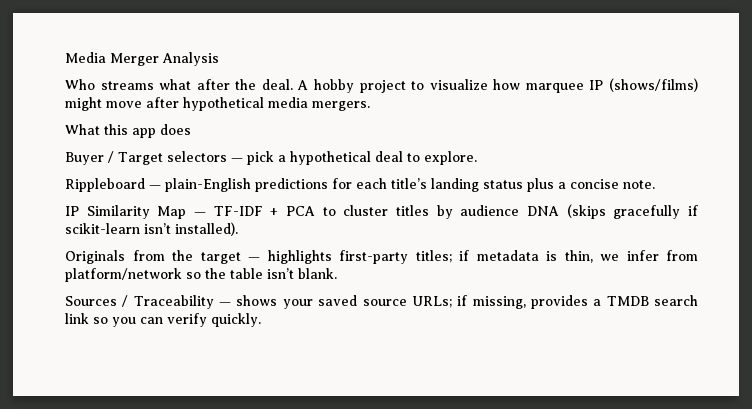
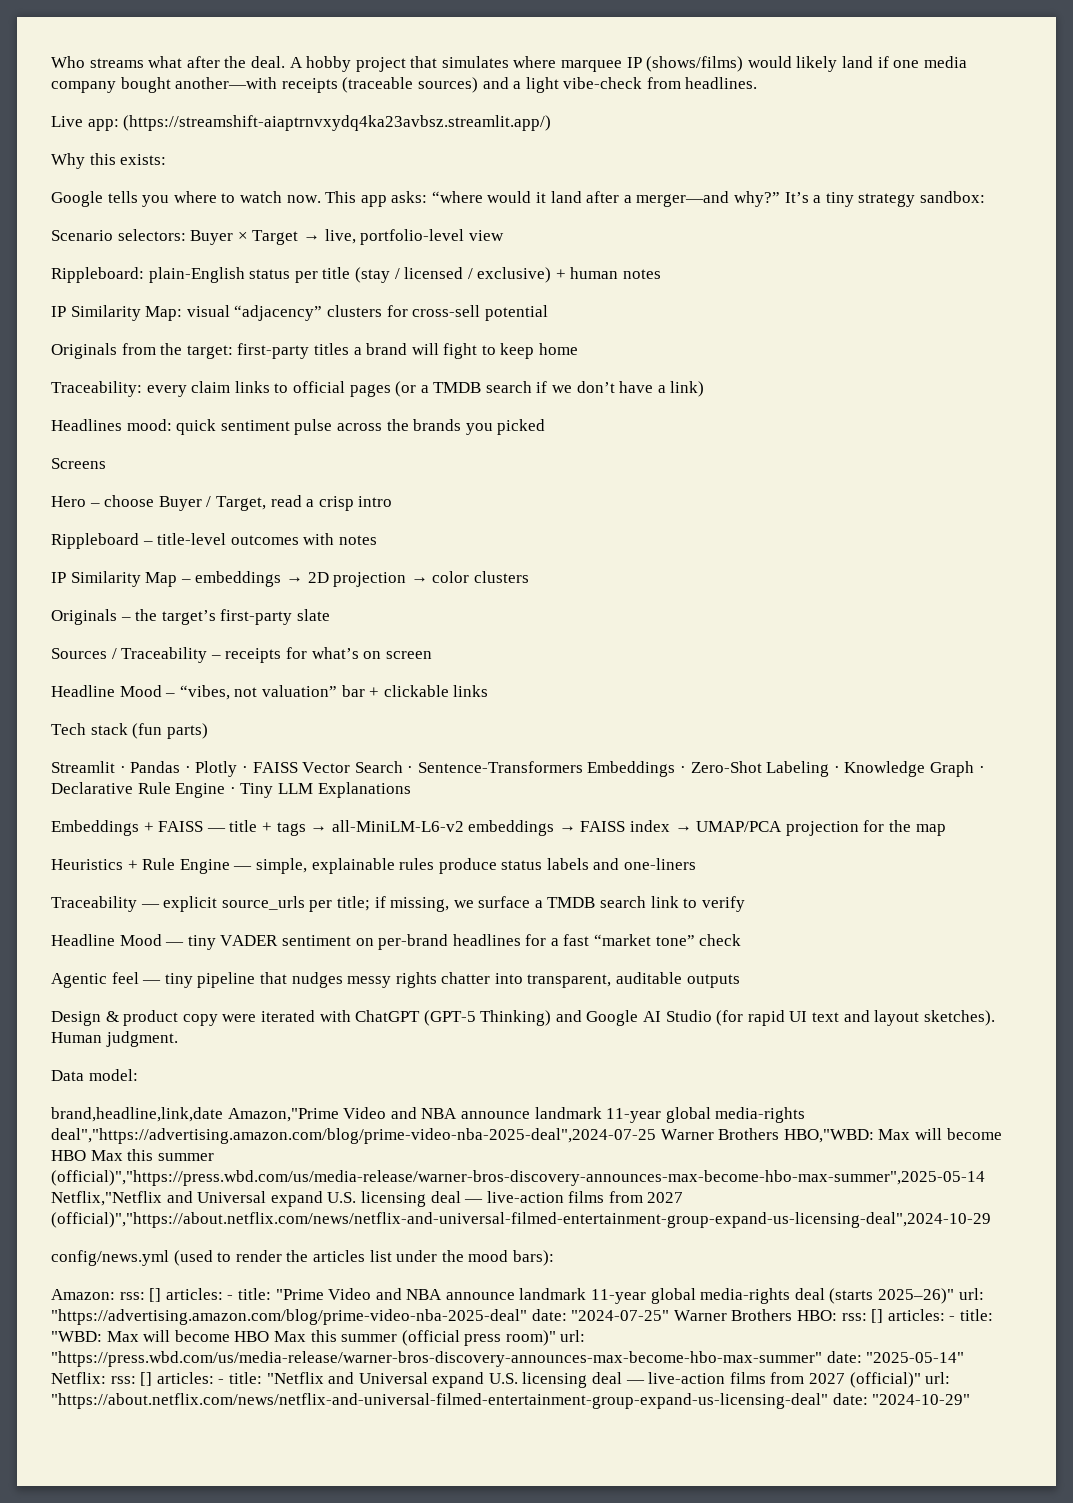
[65,52,219,66] Media Merger Analysis // -> (51, 62) none
[411,78,698,93] [65,97,370,111] [65,124,191,138] [65,151,477,165] [65,178,655,192] [65,204,698,219] [65,222,238,236] [65,250,698,264] [65,268,337,282] [65,295,698,309] [65,313,261,327] to visualize how marquee IP (shows/films) might move after hypothetical media mergers. // What this app does // Buyer / Target selectors — pick a hypothetical deal to explore. // Rippleboard — plain-English predictions for each title’s landing status plus a concise note. // IP Similarity Map — TF-IDF + PCA to cluster titles by audience DNA (skips gracefully if scikit-learn isn’t installed). // Originals from the target — highlights first-party titles; if metadata is thin, we infer from platform/network so the table isn’t blank. // Sources / Traceability — shows your saved source URLs; if missing, provides a TMDB search link so you can verify quickly. -> [410,56,967,72] [51,77,758,93] [51,115,552,131] [51,153,167,169] [51,191,985,207] [51,229,504,245] [51,267,662,283] [51,305,548,321] [51,343,579,359] [51,381,705,397] [51,419,546,435] [51,458,106,469] [51,495,393,511] [51,533,377,549] [51,571,529,587] [51,609,330,625] [51,647,432,663] [51,685,489,700] [51,723,208,739] [51,761,985,777] [51,782,411,798] [51,820,946,836] [51,858,697,874] [51,896,745,912] [51,934,742,950] [51,972,740,988] [51,1010,995,1026] [51,1031,178,1047] [51,1069,138,1081] [51,1107,806,1123] [51,1128,1002,1144] [51,1149,214,1161] [51,1170,985,1186] [51,1191,684,1207] [51,1212,991,1228] [51,1250,554,1266] [51,1288,984,1304] [51,1309,993,1325] [51,1330,586,1346] [51,1351,965,1367] [51,1372,951,1388] [51,1393,971,1409] that simulates where marquee IP (shows/films) would likely land if one media company bought another—with receipts (traceable sources) and a light vibe-check from headlines. // Live app: (https://streamshift-aiaptrnvxydq4ka23avbsz.streamlit.app/) // Why this exists: // Google tells you where to watch now. This app asks: “where would it land after a merger—and why?” It’s a tiny strategy sandbox: // Scenario selectors: Buyer × Target → live, portfolio-level view // Rippleboard: plain-English status per title (stay / licensed / exclusive) + human notes // IP Similarity Map: visual “adjacency” clusters for cross-sell potential // Originals from the target: first-party titles a brand will fight to keep home // Traceability: every claim links to official pages (or a TMDB search if we don’t have a link) // Headlines mood: quick sentiment pulse across the brands you picked // Screens // Hero – choose Buyer / Target, read a crisp intro // Rippleboard – title-level outcomes with notes // IP Similarity Map – embeddings → 2D projection → color clusters // Originals – the target’s first-party slate // Sources / Traceability – receipts for what’s on screen // Headline Mood – “vibes, not valuation” bar + clickable links // Tech stack (fun parts) // Streamlit · Pandas · Plotly · FAISS Vector Search · Sentence-Transformers Embeddings · Zero-Shot Labeling · Knowledge Graph · Declarative Rule Engine · Tiny LLM Explanations // Embeddings + FAISS — title + tags → all-MiniLM-L6-v2 embeddings → FAISS index → UMAP/PCA projection for the map // Heuristics + Rule Engine — simple, explainable rules produce status labels and one-liners // Traceability — explicit source_urls per title; if missing, we surface a TMDB search link to verify // Headline Mood — tiny VADER sentiment on per-brand headlines for a fast “market tone” check // Agentic feel — tiny pipeline that nudges messy rights chatter into transparent, auditable outputs // Design & product copy were iterated with ChatGPT (GPT-5 Thinking) and Google AI Studio (for rapid UI text and layout sketches). Human judgment. // Data model: // brand,headline,link,date Amazon,"Prime Video and NBA announce landmark 11-year global media-rights deal","https://advertising.amazon.com/blog/prime-video-nba-2025-deal",2024-07-25 Warner Brothers HBO,"WBD: Max will become HBO Max this summer (official)","https://press.wbd.com/us/media-release/warner-bros-discovery-announces-max-become-hbo-max-summer",2025-05-14 Netflix,"Netflix and Universal expand U.S. licensing deal — live-action films from 2027 (official)","https://about.netflix.com/news/netflix-and-universal-filmed-entertainment-group-expand-us-licensing-deal",2024-10-29 // config/news.yml (used to render the articles list under the mood bars): // Amazon: rss: [] articles: - title: "Prime Video and NBA announce landmark 11-year global media-rights deal (starts 2025–26)" url: "https://advertising.amazon.com/blog/prime-video-nba-2025-deal" date: "2024-07-25" Warner Brothers HBO: rss: [] articles: - title: "WBD: Max will become HBO Max this summer (official press room)" url: "https://press.wbd.com/us/media-release/warner-bros-discovery-announces-max-become-hbo-max-summer" date: "2025-05-14" Netflix: rss: [] articles: - title: "Netflix and Universal expand U.S. licensing deal — live-action films from 2027 (official)" url: "https://about.netflix.com/news/netflix-and-universal-filmed-entertainment-group-expand-us-licensing-deal" date: "2024-10-29"

